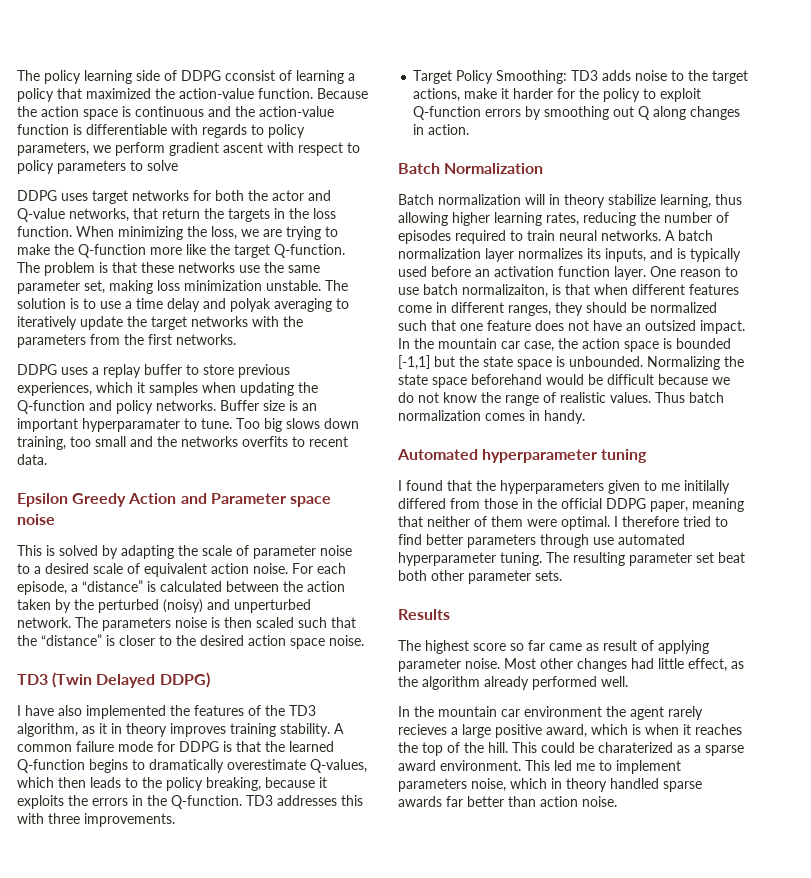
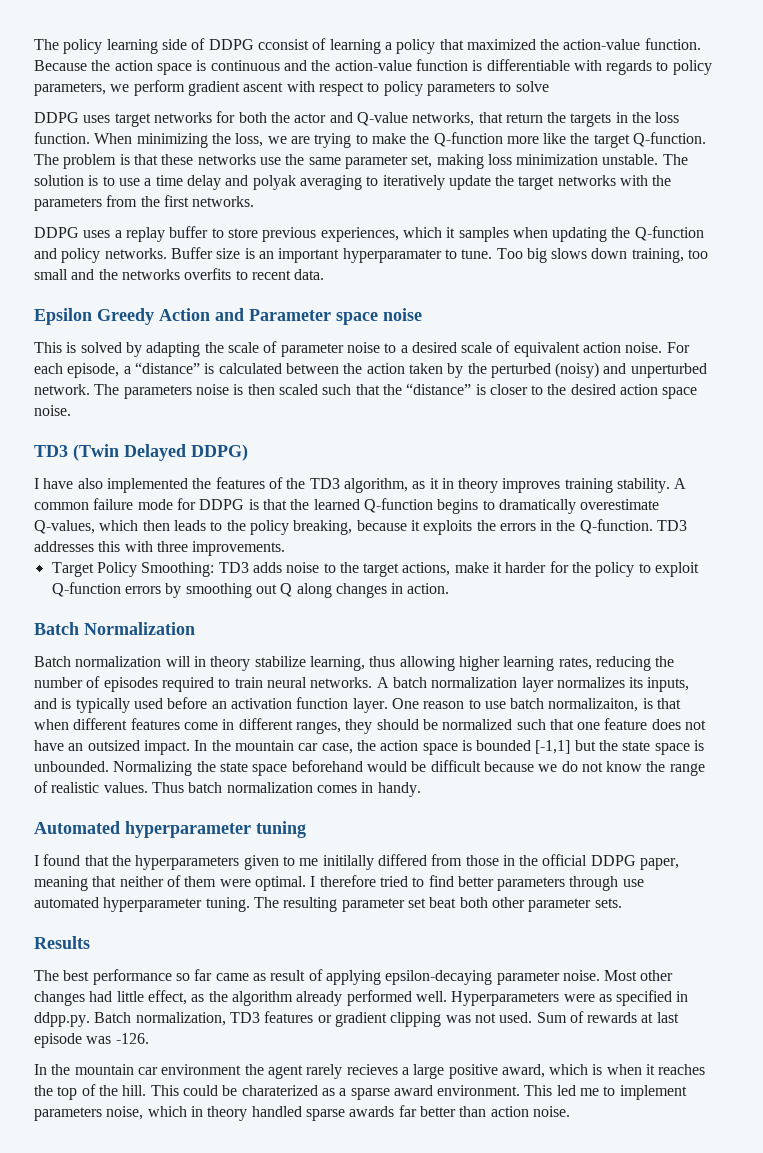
[425,640,506,654] highest score -> [63,969,172,985] best performance
(709, 647) none -> [385,970,493,985] epsilon-decaying
(628, 681) none -> [451,990,689,1006] [34,1011,679,1027] [34,1033,149,1048] Hyperparameters were as specified in ddpp.py. Batch normalization, TD3 features or gradient clipping was not used. Sum of rewards at last episode was -126.

